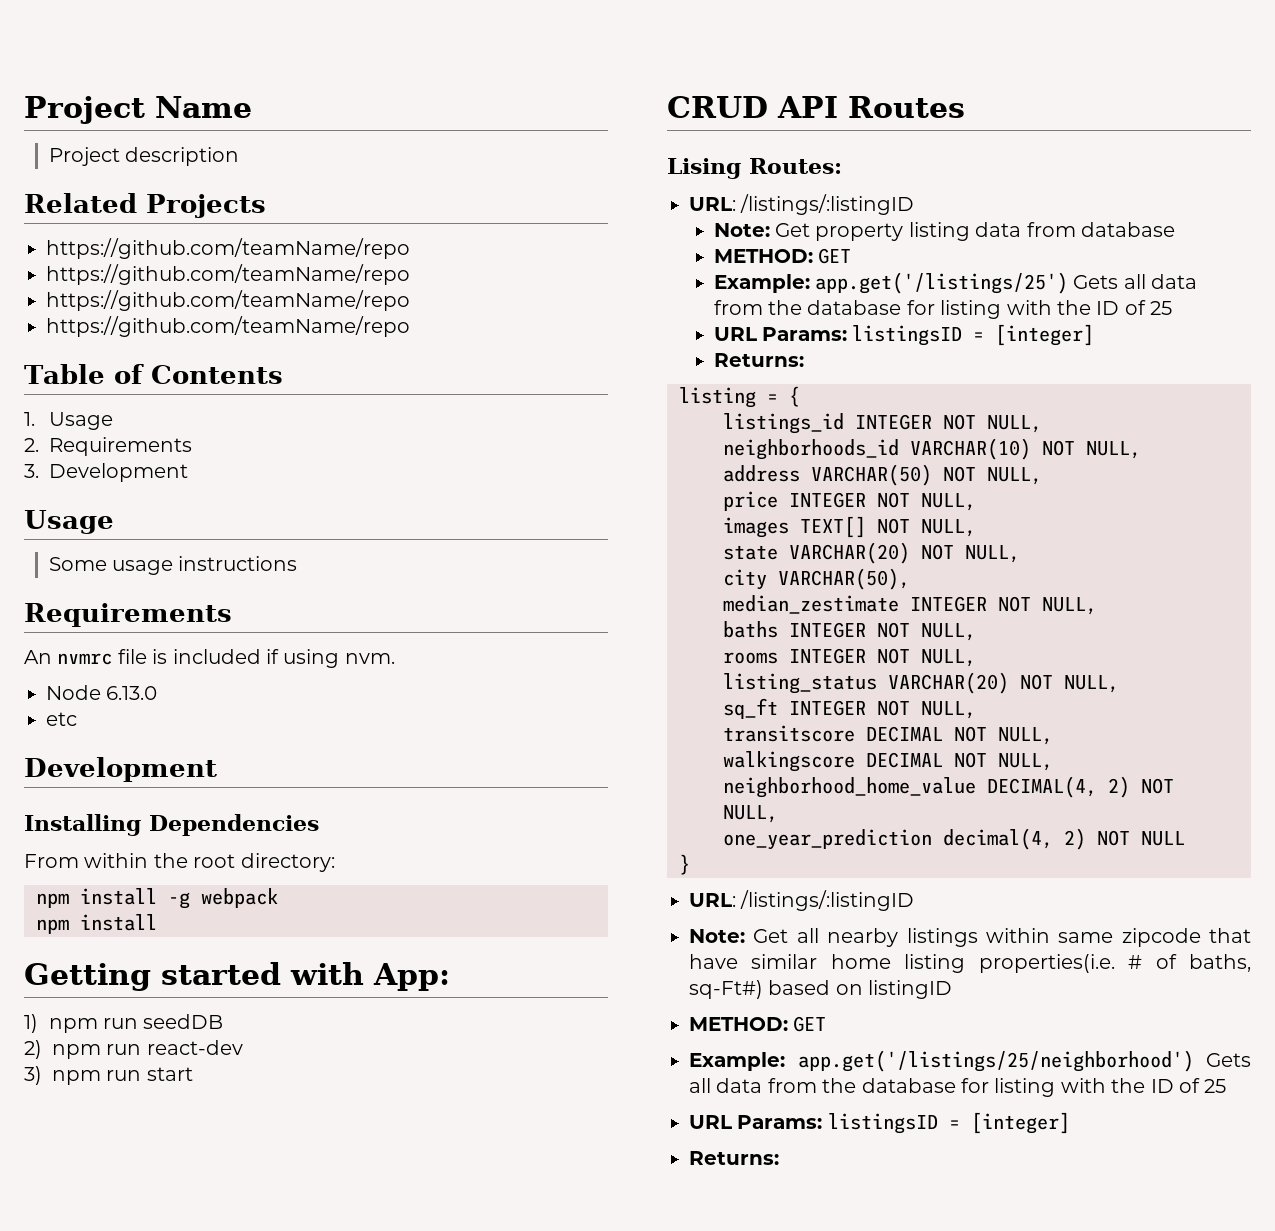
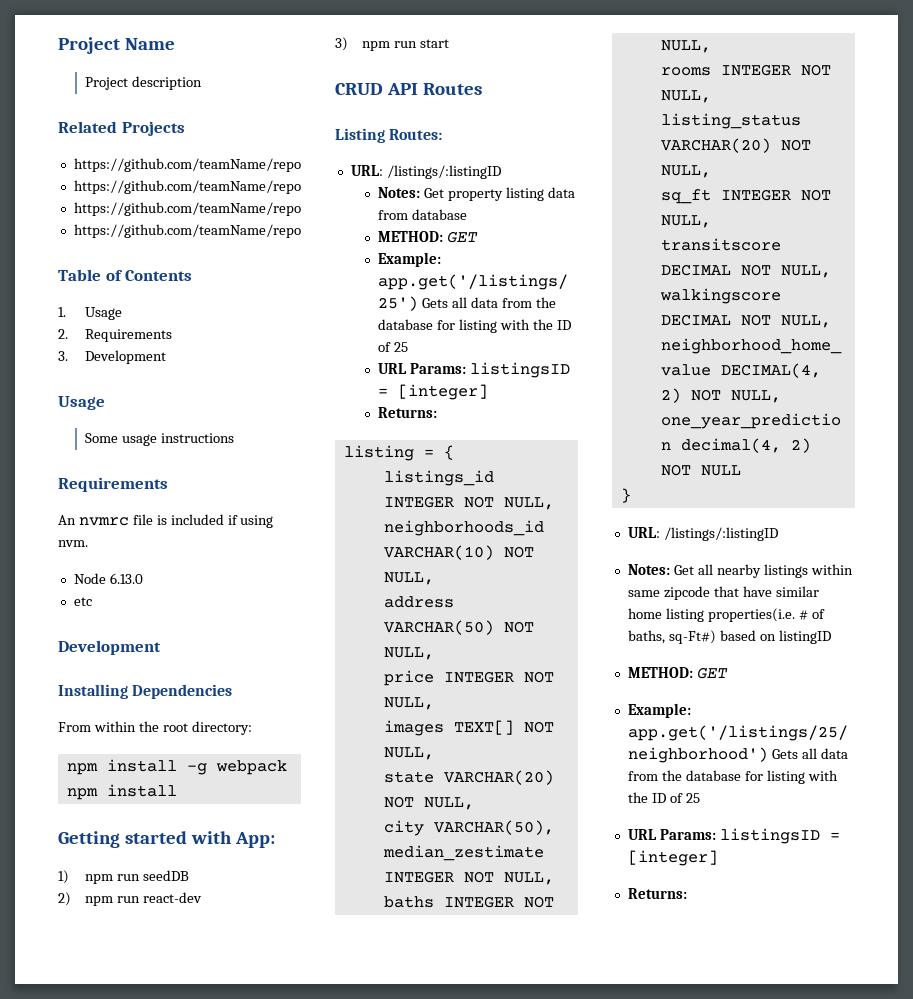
[667,158,741,179] Lising -> [335,128,385,143] Listing
[713,223,770,237] Note: -> [378,187,421,198] Notes:
[689,929,745,943] Note: -> [627,564,670,575] Notes:

